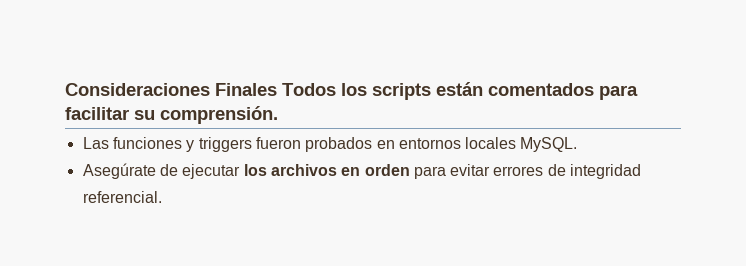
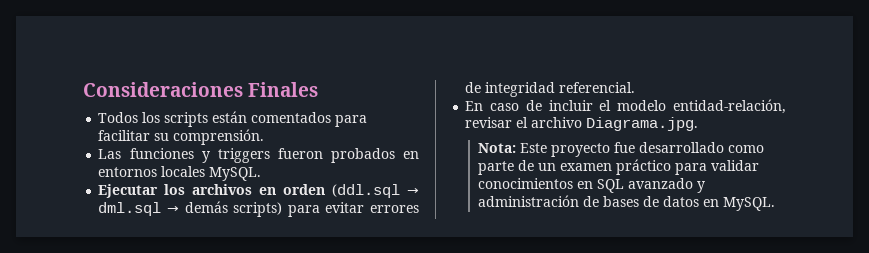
(277, 89) none -> (319, 89) //
[82,163,241,179] Asegúrate de ejecutar -> [98,184,159,198] Ejecutar
(410, 170) none -> [332,184,420,198] [98,201,283,217] (ddl.sql → dml.sql → demás scripts)
(162, 197) none -> [465,99,786,114] [465,117,699,131] [477,142,764,157] [477,159,759,175] [477,178,705,193] [477,195,775,211] // En caso de incluir el modelo entidad-relación, revisar el archivo Diagrama.jpg. // Nota: Este proyecto fue desarrollado como parte de un examen práctico para validar conocimientos en SQL avanzado y administración de bases de datos en MySQL.

